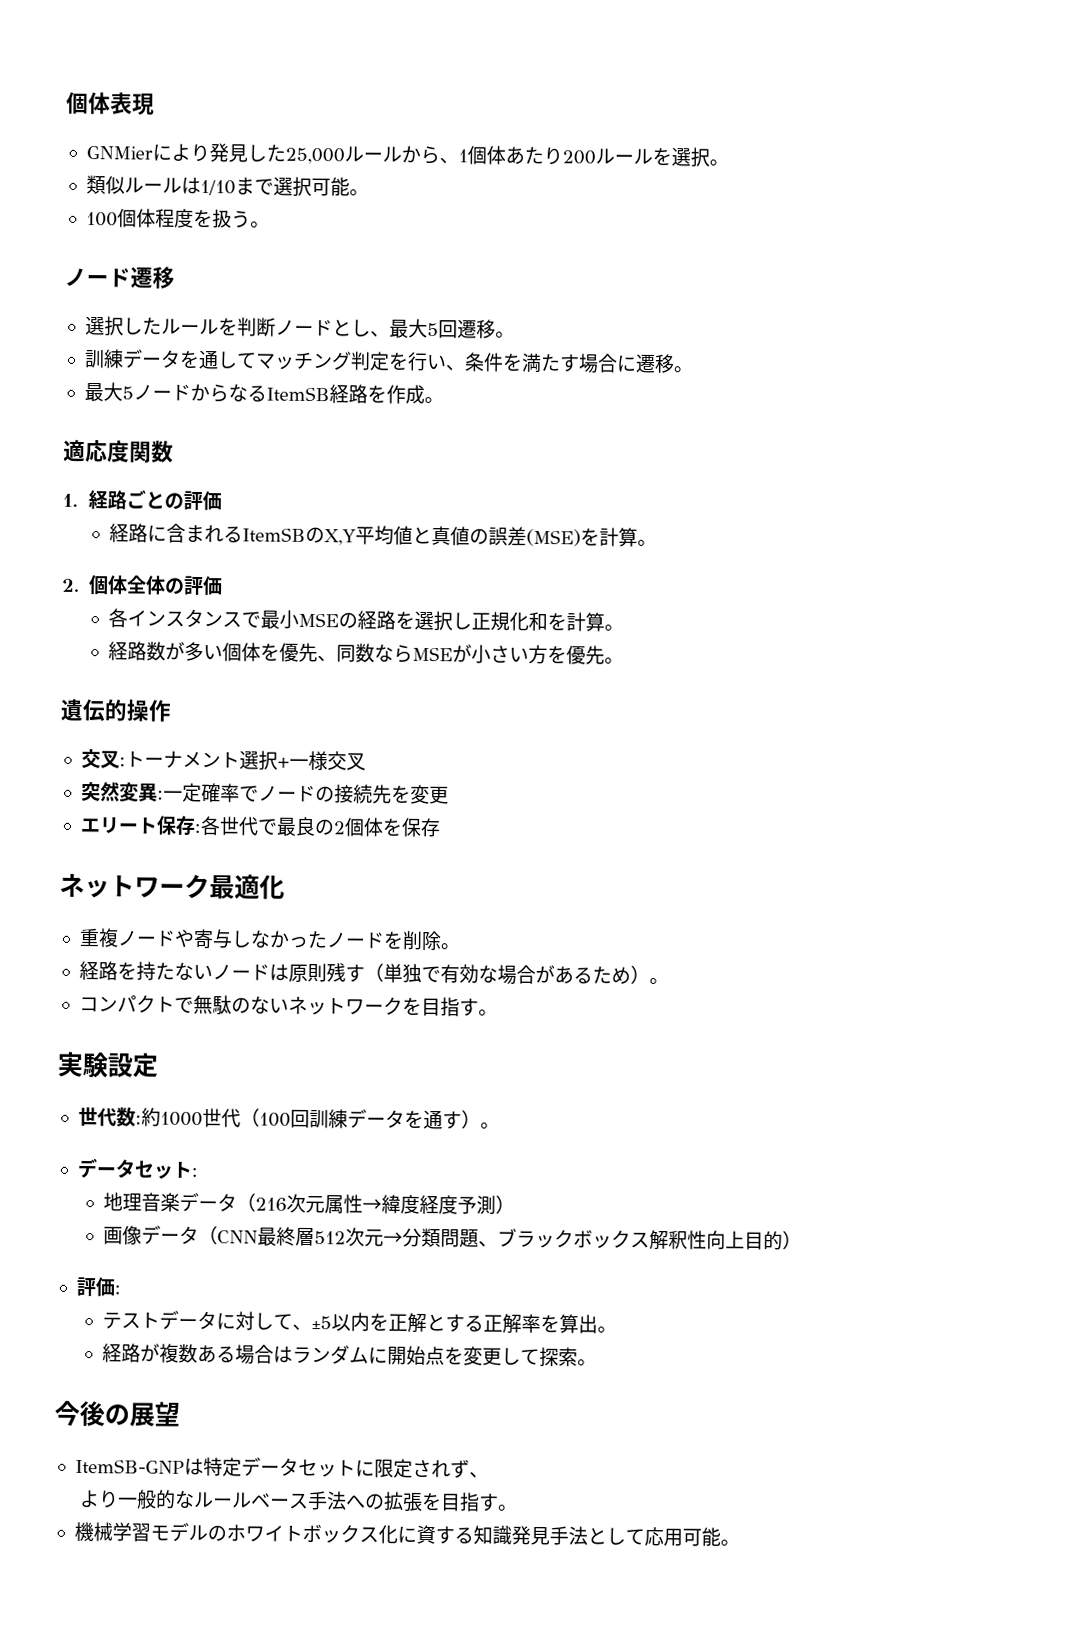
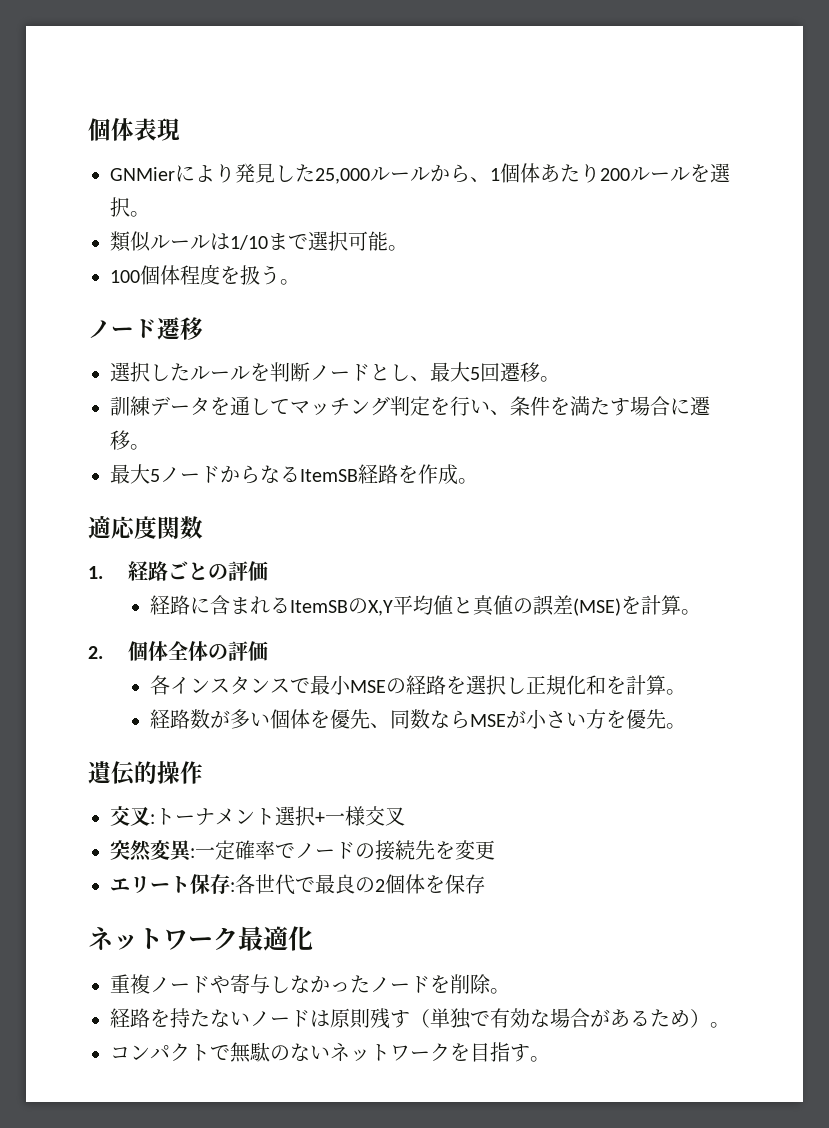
[57,1051,158,1079] [77,1106,500,1130] [76,1157,198,1179] [102,1192,515,1215] [102,1225,802,1251] [75,1276,121,1297] [101,1310,617,1334] [101,1343,597,1368] [54,1400,180,1427] [74,1457,489,1479] [78,1489,518,1512] [73,1521,740,1547] // 実験設定 // 世代数:約1000世代（100回訓練データを通す）。 // データセット: // 地理音楽データ（216次元属性→緯度経度予測） // 画像データ（CNN最終層512次元→分類問題、ブラックボックス解釈性向上目的） // 評価: // テストデータに対して、±5以内を正解とする正解率を算出。 // 経路が複数ある場合はランダムに開始点を変更して探索。 // 今後の展望 // ItemSB-GNPは特定データセットに限定されず、 // より一般的なルールベース手法への拡張を目指す。 // 機械学習モデルのホワイトボックス化に資する知識発見手法として応用可能。 -> (550, 1059) none

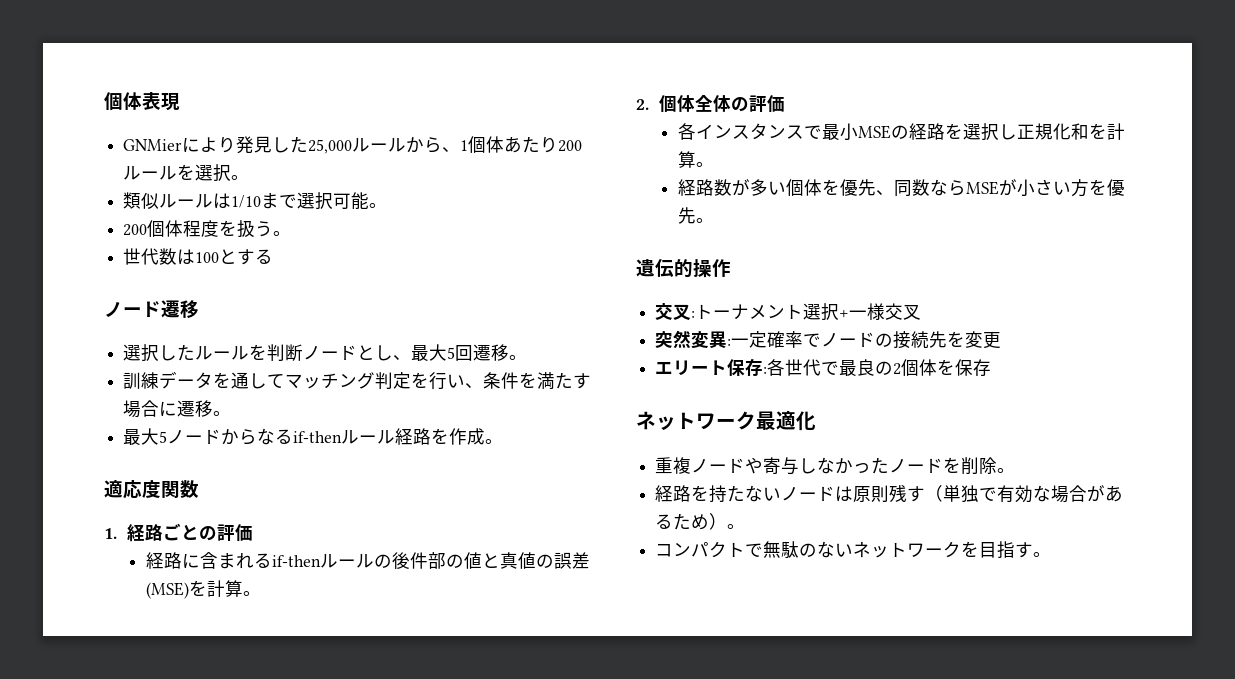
[110,270,140,283] 100 -> [123,224,148,236] 200
(300, 282) none -> [123,248,274,265] // 世代数は100とする
[300,469,358,482] ItemSB -> [293,430,396,444] if-thenルール
[289,595,433,616] ItemSBのX,Y平均 -> [272,552,465,569] if-thenルールの後件部の

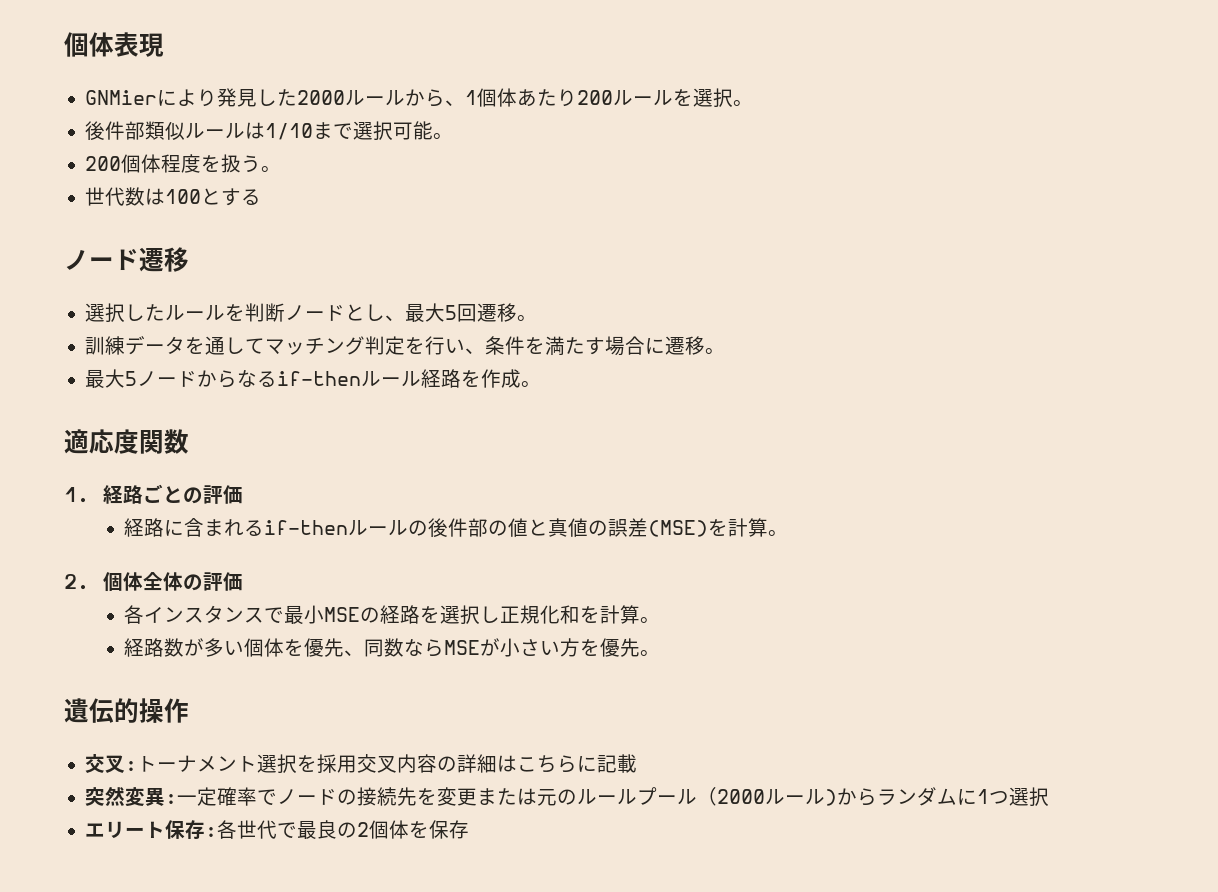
[308,139,353,154] 25,000 -> [297,90,346,105] 2000
(250, 177) none -> [85,121,146,140] 後件部
[839,303,922,320] +一様交叉 -> [297,754,638,774] を採用交叉内容の詳細はこちらに記載
(1002, 340) none -> [477,787,1050,807] または元のルールプール（2000ルール)からランダムに1つ選択
[636,411,816,431] [655,457,1016,475] [655,485,1124,503] [655,513,746,530] [655,541,1052,559] // ネットワーク最適化 // 重複ノードや寄与しなかったノードを削除。 // 経路を持たないノードは原則残す（単独で有効な場合があるため）。 // コンパクトで無駄のないネットワークを目指す。 -> (470, 829) none

